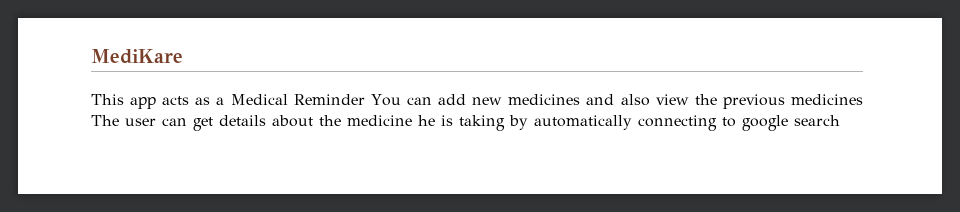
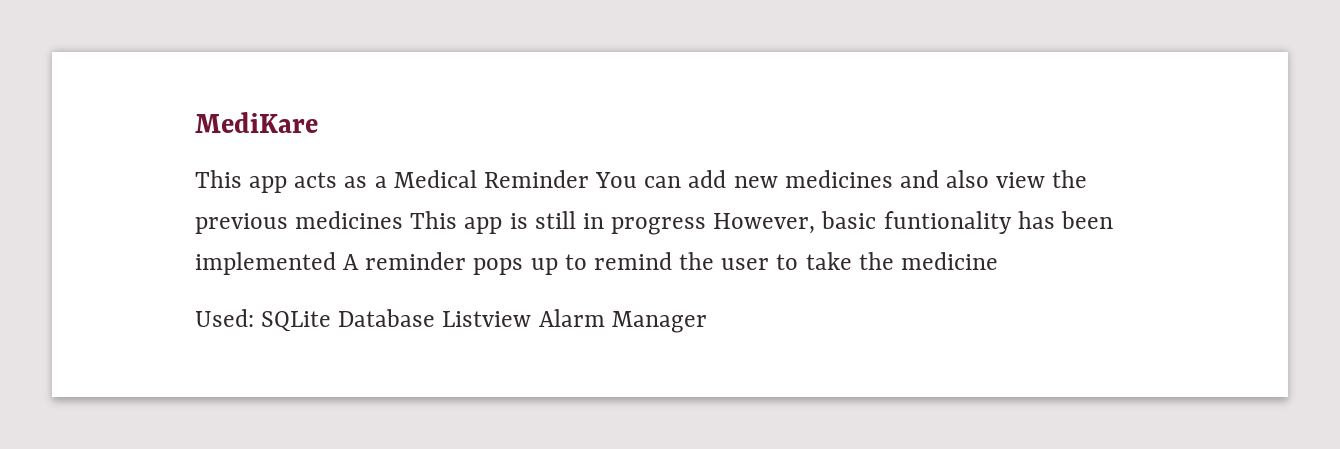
[91,115,840,131] The user can get details about the medicine he is taking by automatically connecting to google search -> [410,211,1113,235] [195,252,998,275] [195,309,707,333] This app is still in progress However, basic funtionality has been implemented A reminder pops up to remind the user to take the medicine // Used: SQLite Database Listview Alarm Manager

